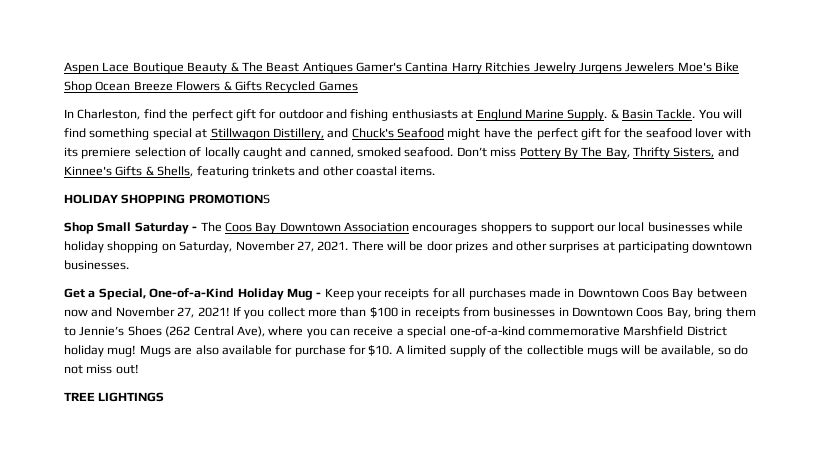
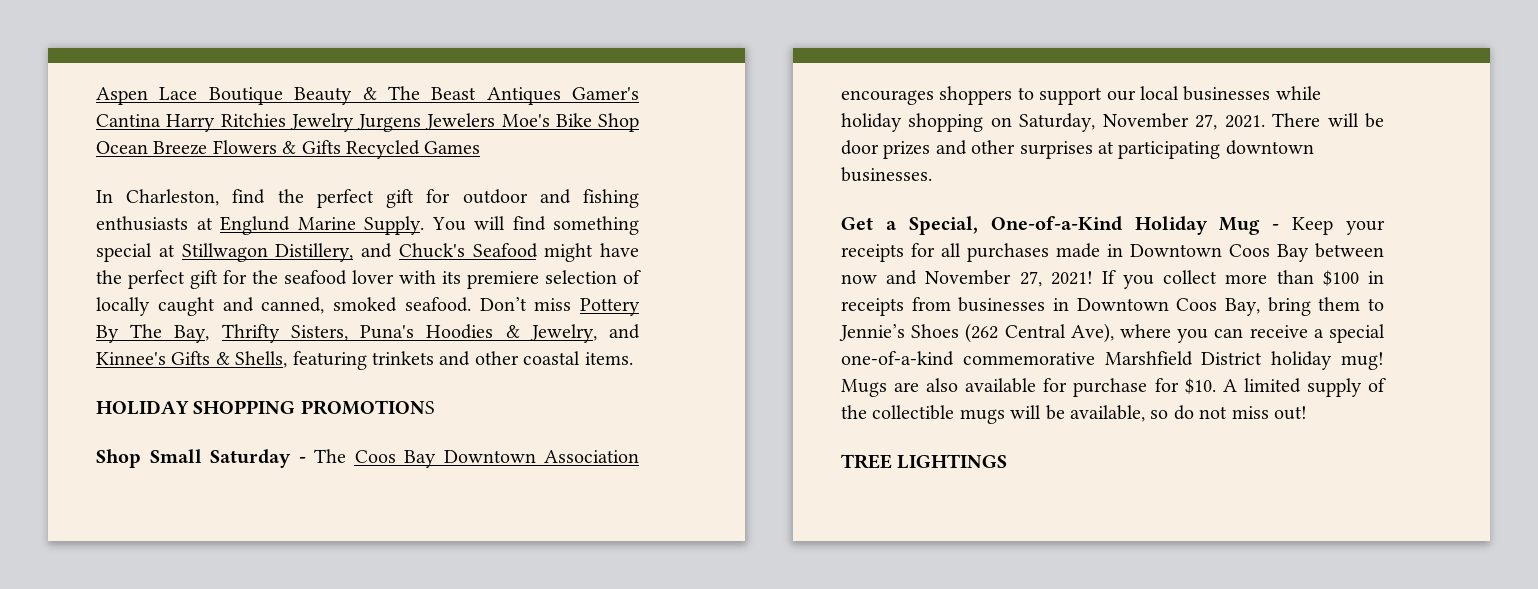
[610,109,696,119] & Basin Tackle. -> (424, 225) none
(715, 152) none -> [360,324,597,343] Puna's Hoodies & Jewelry,

